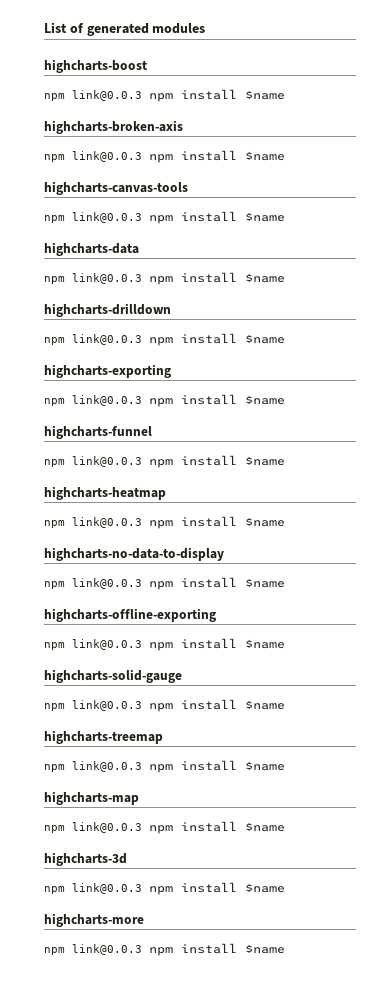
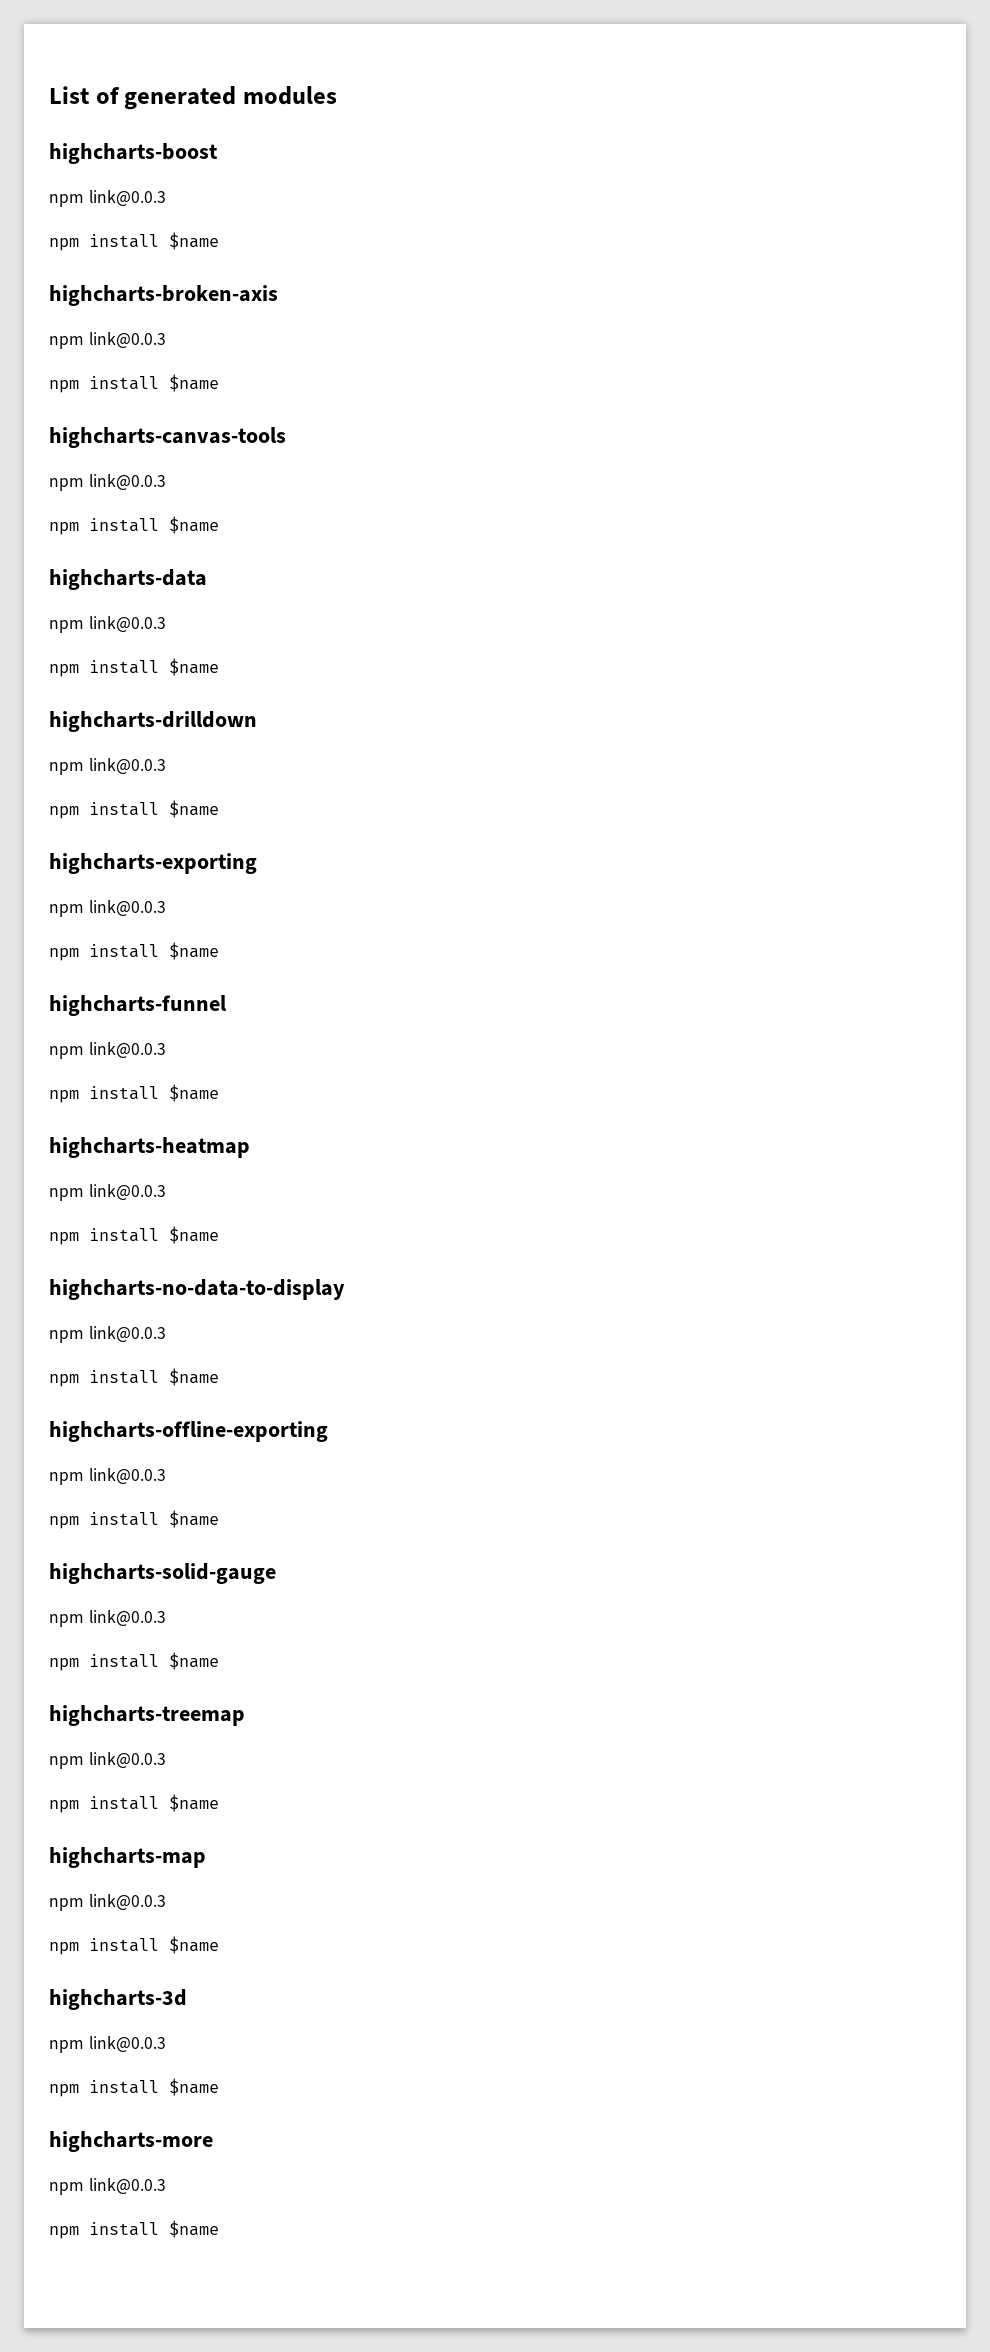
(142, 95) none -> (166, 198) //
(142, 156) none -> (166, 340) //
(142, 217) none -> (166, 482) //
(142, 278) none -> (166, 624) //
(142, 339) none -> (166, 766) //
(142, 400) none -> (166, 908) //
(142, 461) none -> (166, 1050) //
(142, 522) none -> (166, 1192) //
(142, 583) none -> (166, 1334) //
(142, 644) none -> (166, 1476) //
(142, 705) none -> (166, 1618) //
(142, 766) none -> (166, 1760) //
(142, 827) none -> (166, 1902) //
(142, 888) none -> (166, 2044) //
(142, 949) none -> (166, 2186) //

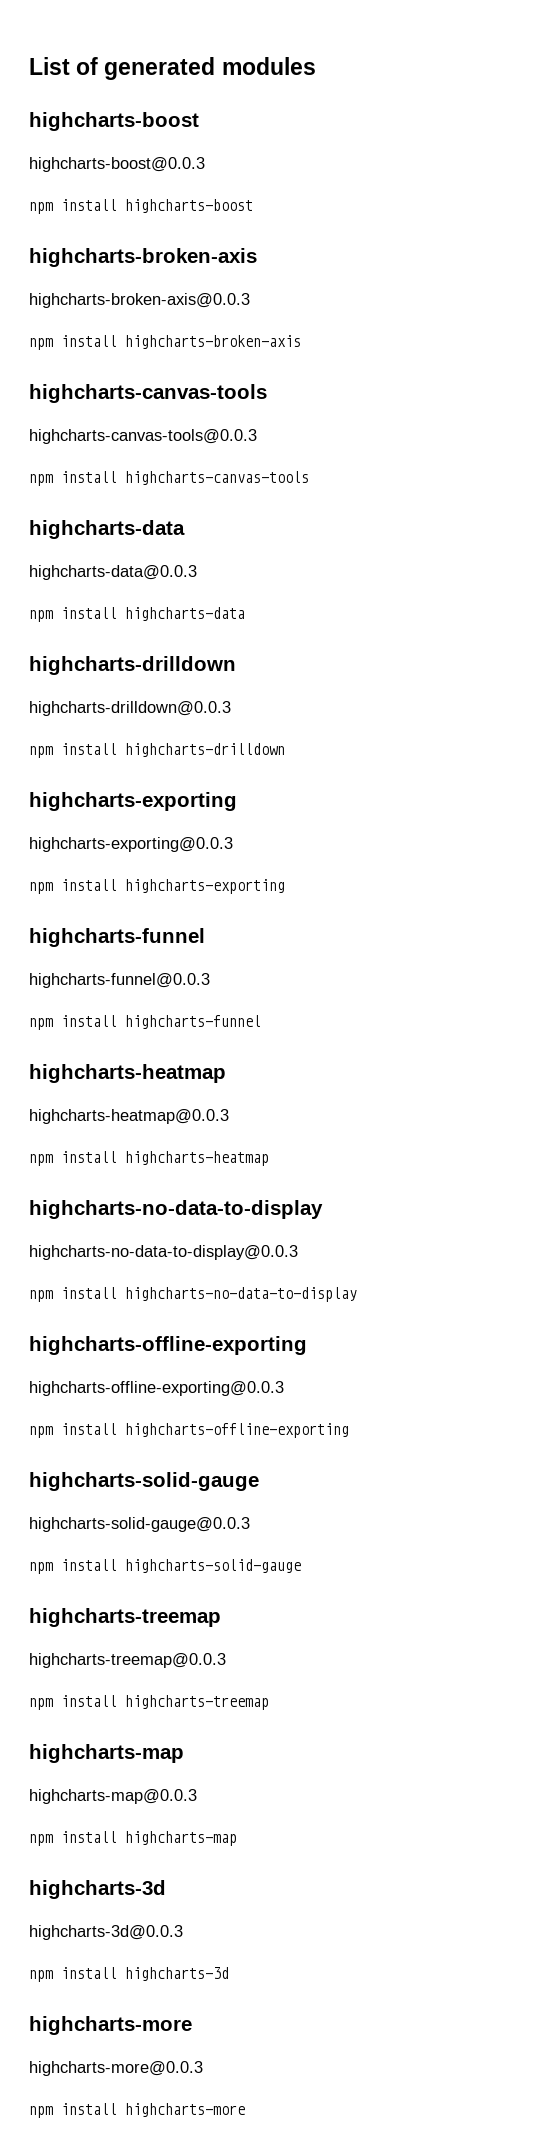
[49,190,166,207] [49,232,219,251] [49,285,278,306] [49,332,166,349] [49,374,219,393] [49,427,286,448] [49,474,166,491] [49,516,219,535] [49,569,207,590] [49,616,166,633] [49,658,219,677] [49,711,257,732] [49,758,166,775] [49,800,219,819] [49,853,257,874] [49,900,166,917] [49,942,219,961] [49,995,227,1016] [49,1042,166,1059] [49,1084,219,1103] [49,1137,250,1158] [49,1184,166,1201] [49,1226,219,1245] [49,1279,345,1300] [49,1326,166,1343] [49,1368,219,1387] [49,1421,328,1442] [49,1468,166,1485] [49,1510,219,1529] [49,1563,276,1584] [49,1610,166,1627] [49,1652,219,1671] [49,1705,245,1726] [49,1752,166,1769] [49,1794,219,1813] [49,1847,206,1868] [49,1894,166,1911] [49,1936,219,1955] [49,1989,187,2010] [49,2036,166,2053] [49,2078,219,2097] npm link@0.0.3 // npm install $name // highcharts-broken-axis // npm link@0.0.3 // npm install $name // highcharts-canvas-tools // npm link@0.0.3 // npm install $name // highcharts-data // npm link@0.0.3 // npm install $name // highcharts-drilldown // npm link@0.0.3 // npm install $name // highcharts-exporting // npm link@0.0.3 // npm install $name // highcharts-funnel // npm link@0.0.3 // npm install $name // highcharts-heatmap // npm link@0.0.3 // npm install $name // highcharts-no-data-to-display // npm link@0.0.3 // npm install $name // highcharts-offline-exporting // npm link@0.0.3 // npm install $name // highcharts-solid-gauge // npm link@0.0.3 // npm install $name // highcharts-treemap // npm link@0.0.3 // npm install $name // highcharts-map // npm link@0.0.3 // npm install $name // highcharts-3d // npm link@0.0.3 // npm install $name -> [29,157,205,172] [29,199,253,214] [29,248,257,267] [29,293,250,308] [29,335,301,350] [29,384,267,403] [29,429,257,444] [29,471,309,486] [29,520,185,539] [29,565,197,580] [29,607,245,622] [29,656,236,675] [29,701,231,716] [29,743,285,758] [29,792,237,811] [29,837,233,852] [29,879,285,894] [29,928,205,947] [29,973,210,988] [29,1015,261,1030] [29,1064,226,1083] [29,1109,229,1124] [29,1151,269,1166] [29,1200,323,1219] [29,1245,298,1260] [29,1287,357,1302] [29,1336,307,1355] [29,1381,284,1396] [29,1423,349,1438] [29,1472,259,1491] [29,1517,250,1532] [29,1559,301,1574] [29,1608,221,1627] [29,1653,226,1668] [29,1695,269,1710] [29,1744,184,1763] [29,1789,197,1804] [29,1831,237,1846] [29,1880,166,1899] [29,1925,183,1940] [29,1967,229,1982] highcharts-boost@0.0.3 // npm install highcharts-boost // highcharts-broken-axis // highcharts-broken-axis@0.0.3 // npm install highcharts-broken-axis // highcharts-canvas-tools // highcharts-canvas-tools@0.0.3 // npm install highcharts-canvas-tools // highcharts-data // highcharts-data@0.0.3 // npm install highcharts-data // highcharts-drilldown // highcharts-drilldown@0.0.3 // npm install highcharts-drilldown // highcharts-exporting // highcharts-exporting@0.0.3 // npm install highcharts-exporting // highcharts-funnel // highcharts-funnel@0.0.3 // npm install highcharts-funnel // highcharts-heatmap // highcharts-heatmap@0.0.3 // npm install highcharts-heatmap // highcharts-no-data-to-display // highcharts-no-data-to-display@0.0.3 // npm install highcharts-no-data-to-display // highcharts-offline-exporting // highcharts-offline-exporting@0.0.3 // npm install highcharts-offline-exporting // highcharts-solid-gauge // highcharts-solid-gauge@0.0.3 // npm install highcharts-solid-gauge // highcharts-treemap // highcharts-treemap@0.0.3 // npm install highcharts-treemap // highcharts-map // highcharts-map@0.0.3 // npm install highcharts-map // highcharts-3d // highcharts-3d@0.0.3 // npm install highcharts-3d
[49,2178,166,2195] [49,2220,219,2239] npm link@0.0.3 // npm install $name -> [29,2061,203,2076] [29,2103,245,2118] highcharts-more@0.0.3 // npm install highcharts-more

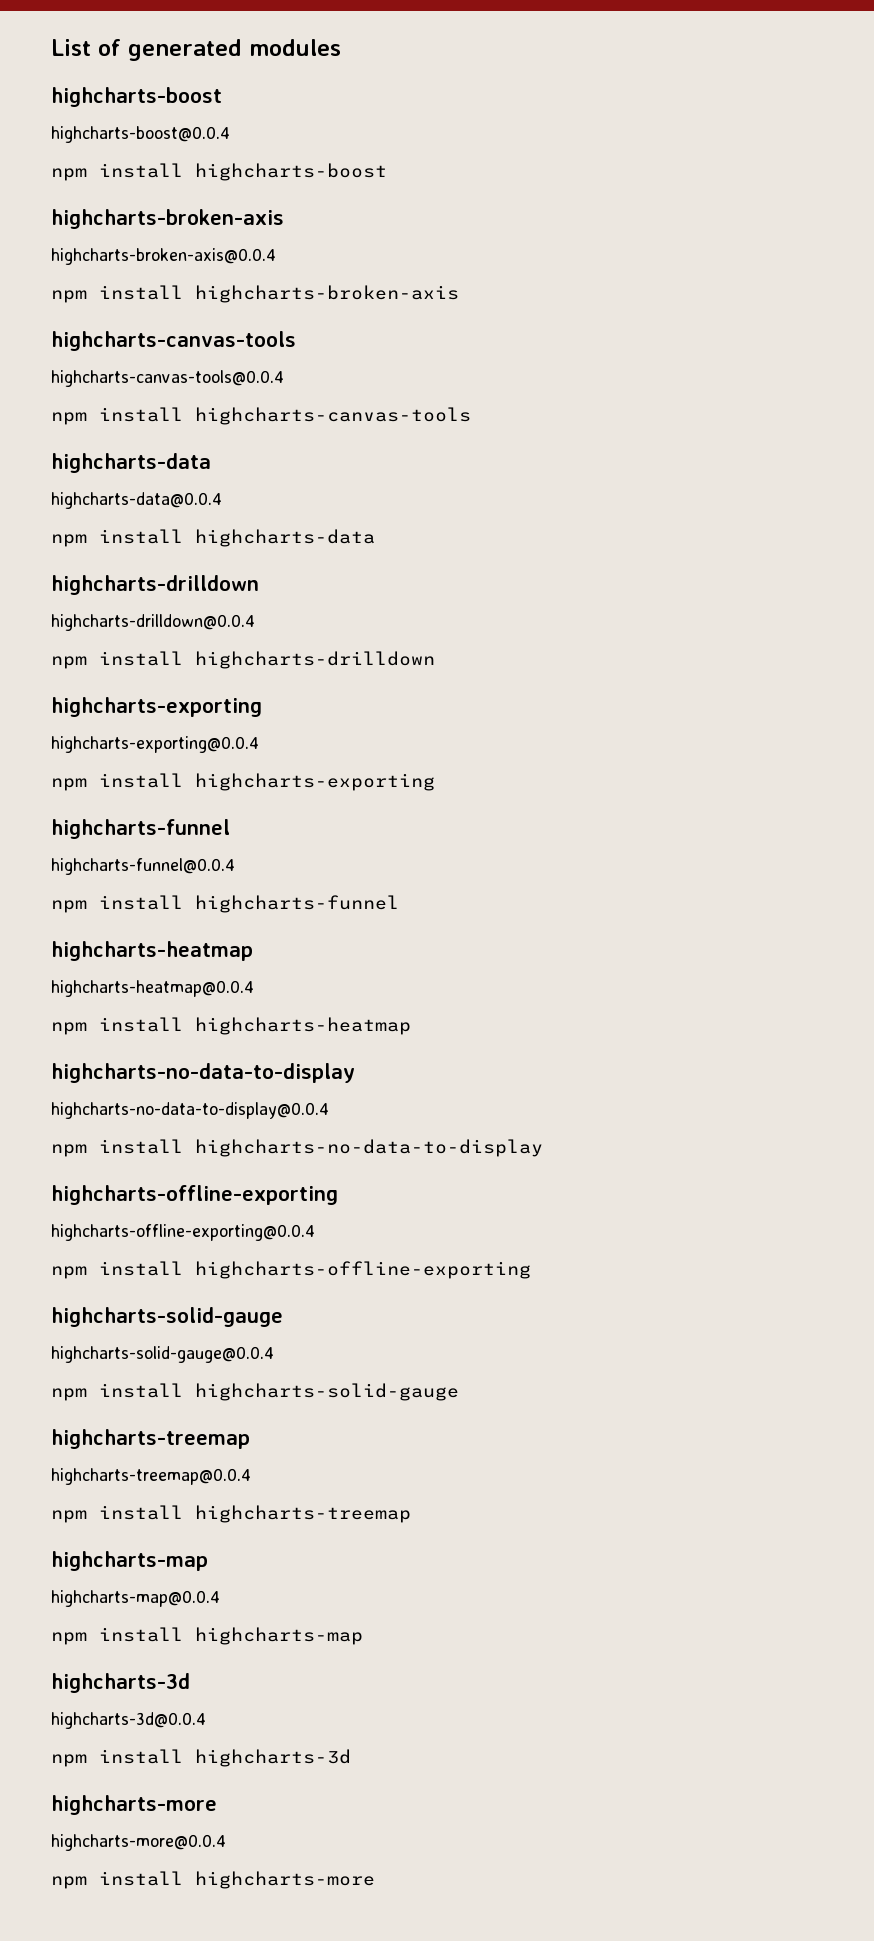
[29,157,205,172] highcharts-boost@0.0.3 -> [51,126,230,143] highcharts-boost@0.0.4
[29,293,250,308] highcharts-broken-axis@0.0.3 -> [51,248,276,265] highcharts-broken-axis@0.0.4
[29,429,257,444] highcharts-canvas-tools@0.0.3 -> [51,370,284,387] highcharts-canvas-tools@0.0.4
[29,565,197,580] highcharts-data@0.0.3 -> [51,492,222,509] highcharts-data@0.0.4
[29,701,231,716] highcharts-drilldown@0.0.3 -> [51,614,255,631] highcharts-drilldown@0.0.4
[29,837,233,852] highcharts-exporting@0.0.3 -> [51,736,259,753] highcharts-exporting@0.0.4
[29,973,210,988] highcharts-funnel@0.0.3 -> [51,858,235,875] highcharts-funnel@0.0.4
[29,1109,229,1124] highcharts-heatmap@0.0.3 -> [51,980,254,997] highcharts-heatmap@0.0.4
[29,1245,298,1260] highcharts-no-data-to-display@0.0.3 -> [51,1102,329,1119] highcharts-no-data-to-display@0.0.4
[29,1381,284,1396] highcharts-offline-exporting@0.0.3 -> [51,1224,315,1241] highcharts-offline-exporting@0.0.4
[29,1517,250,1532] highcharts-solid-gauge@0.0.3 -> [51,1346,274,1363] highcharts-solid-gauge@0.0.4
[29,1653,226,1668] highcharts-treemap@0.0.3 -> [51,1468,251,1485] highcharts-treemap@0.0.4
[29,1789,197,1804] highcharts-map@0.0.3 -> [51,1590,220,1607] highcharts-map@0.0.4
[29,1925,183,1940] highcharts-3d@0.0.3 -> [51,1712,206,1729] highcharts-3d@0.0.4
[29,2061,203,2076] highcharts-more@0.0.3 -> [51,1834,226,1851] highcharts-more@0.0.4

